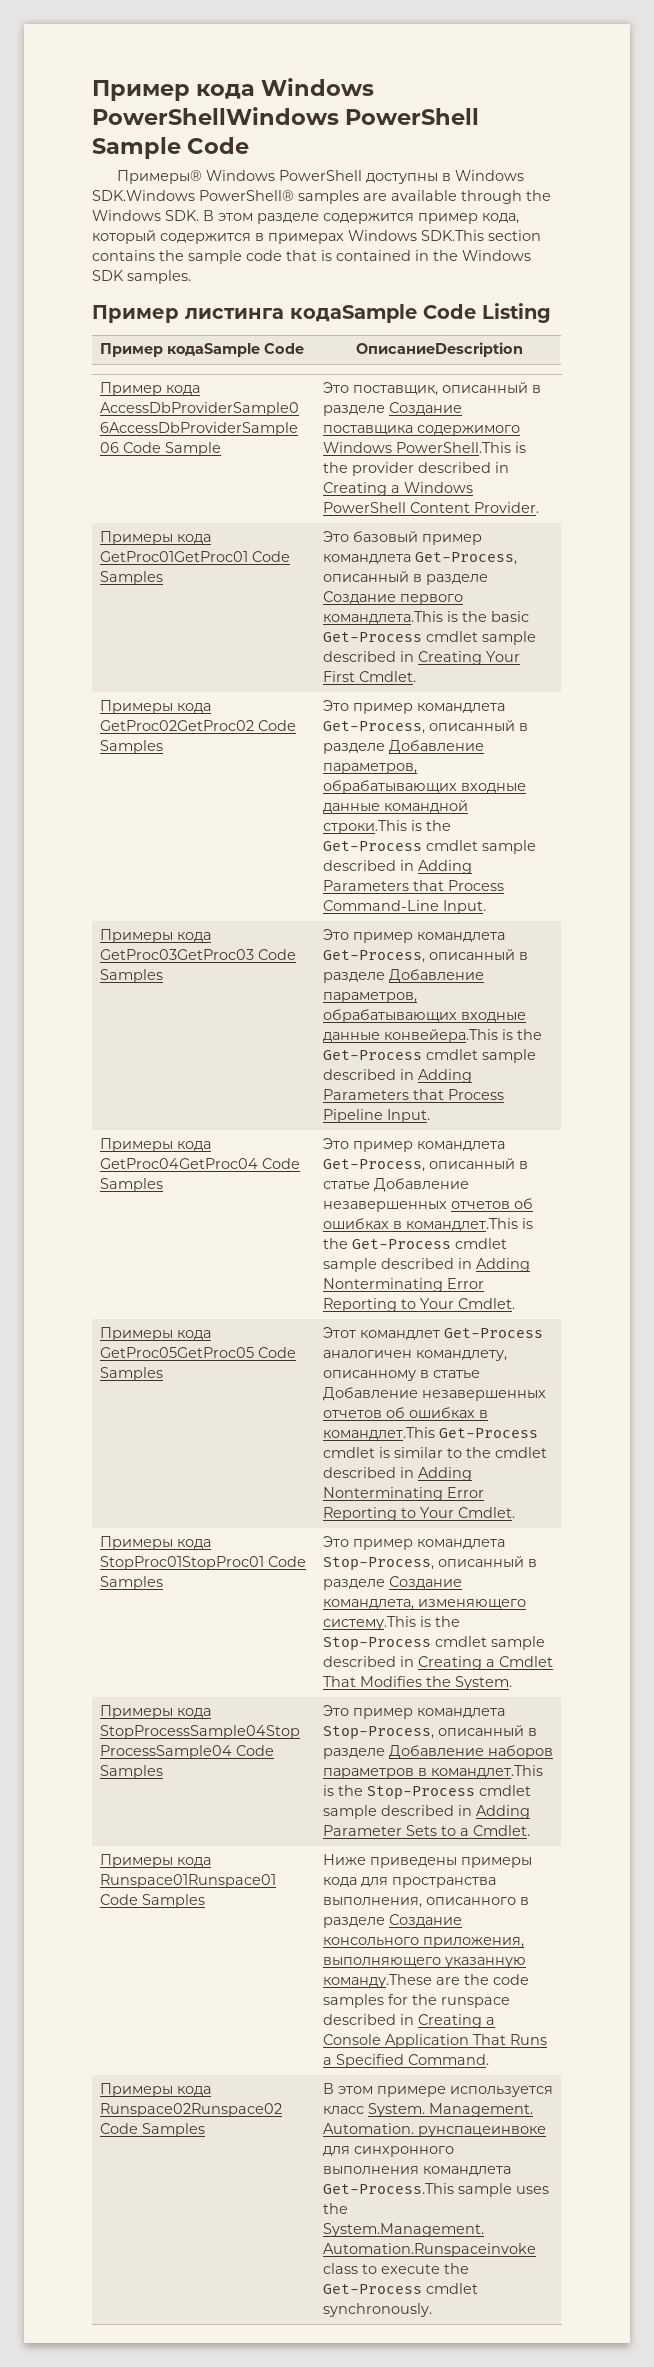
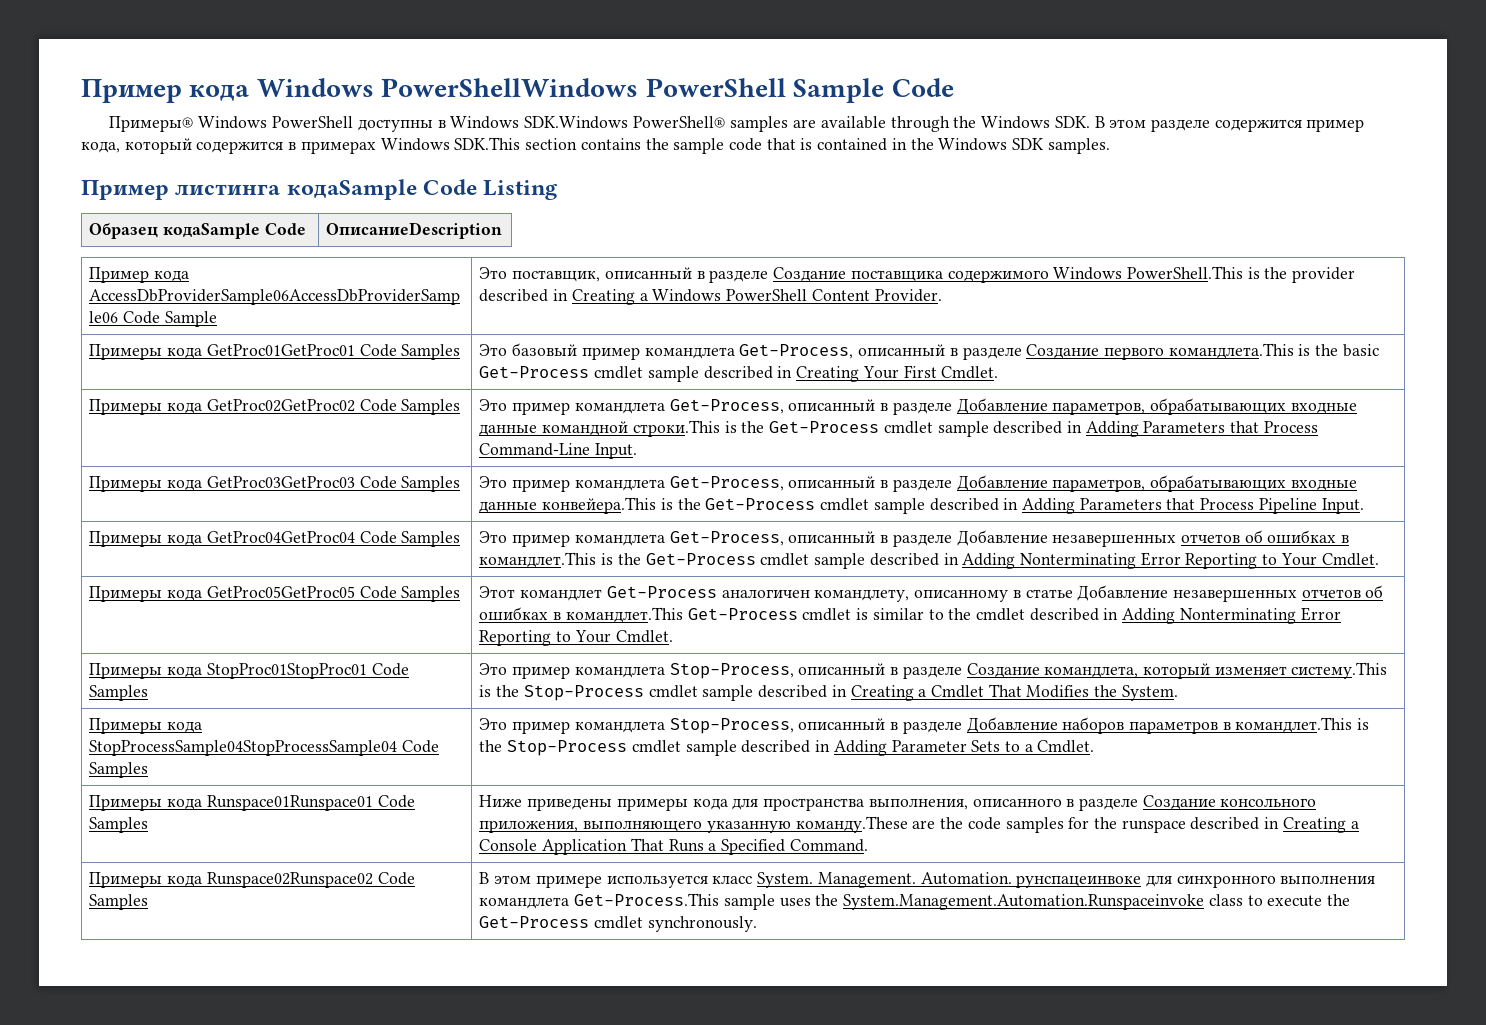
[100,343,164,357] Пример -> [89,223,159,239] Образец
[323,1181,371,1190] статье -> [892,534,952,547] разделе
[418,1599,527,1609] изменяющего -> [1142,663,1287,679] который изменяет

